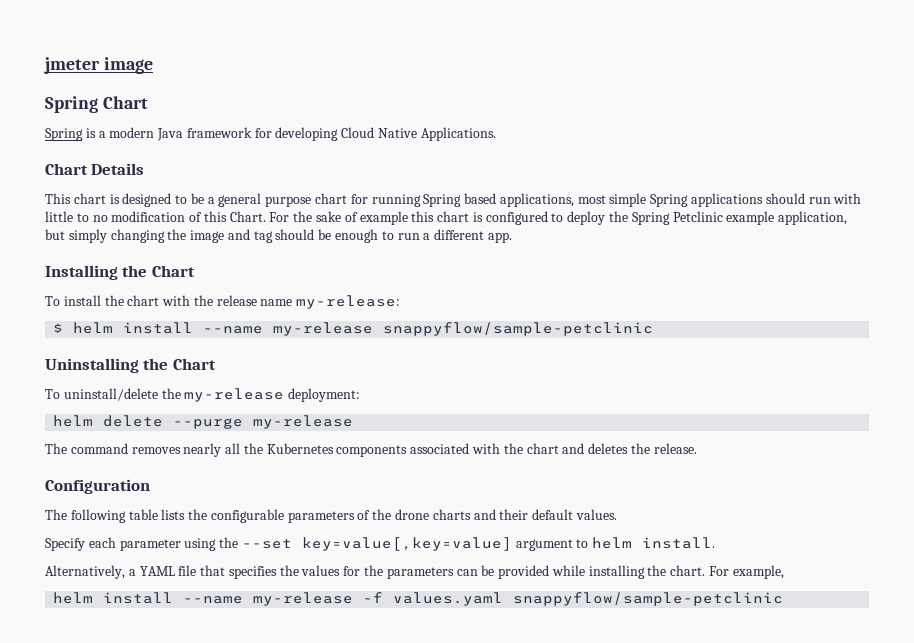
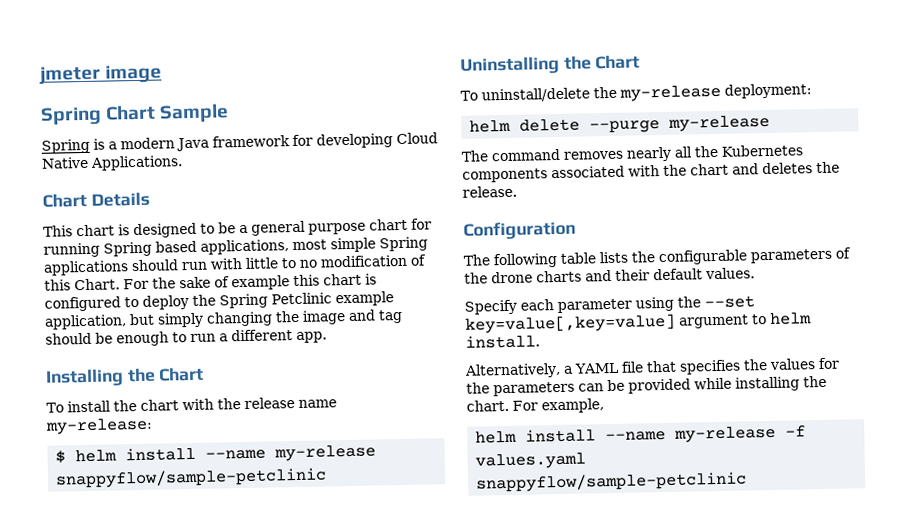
(148, 102) none -> [159,103,230,123] Sample

